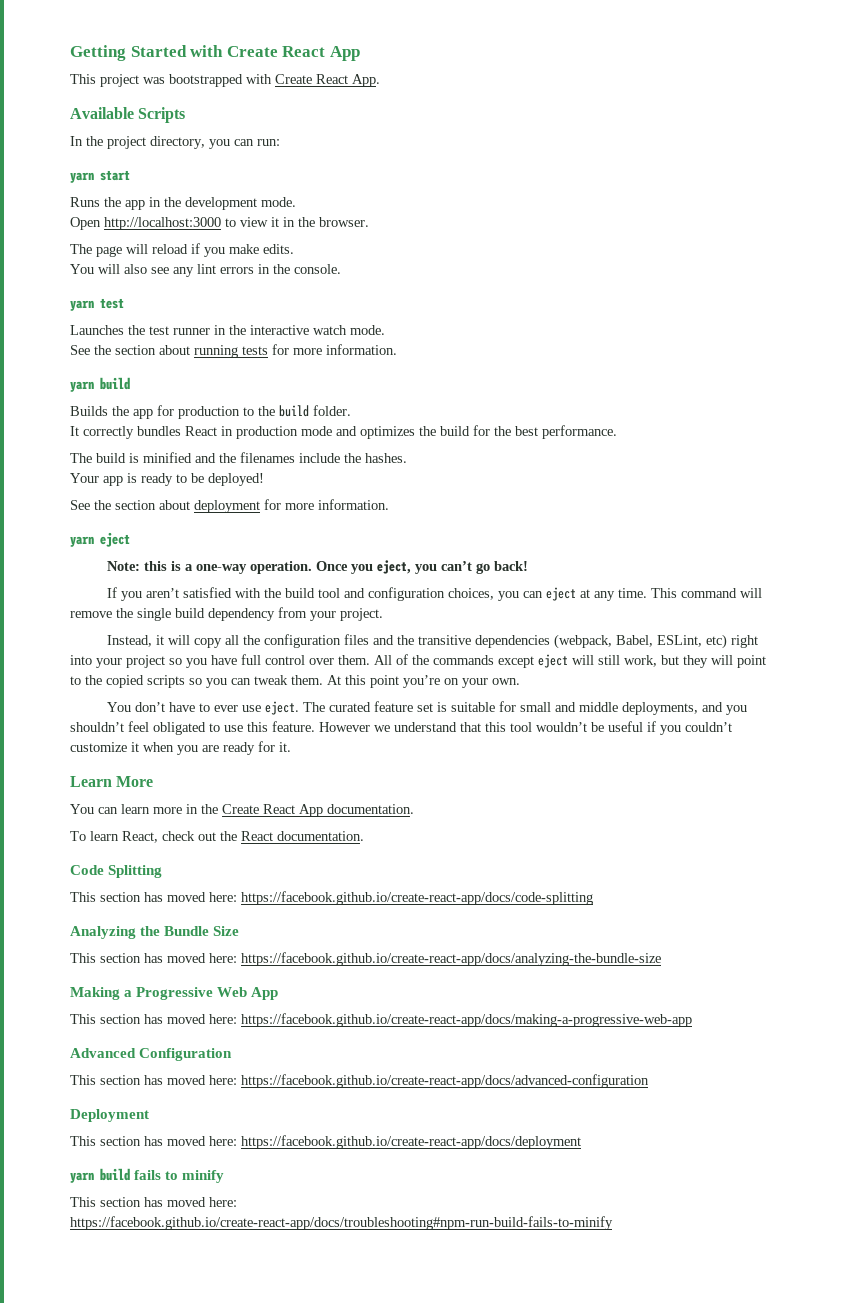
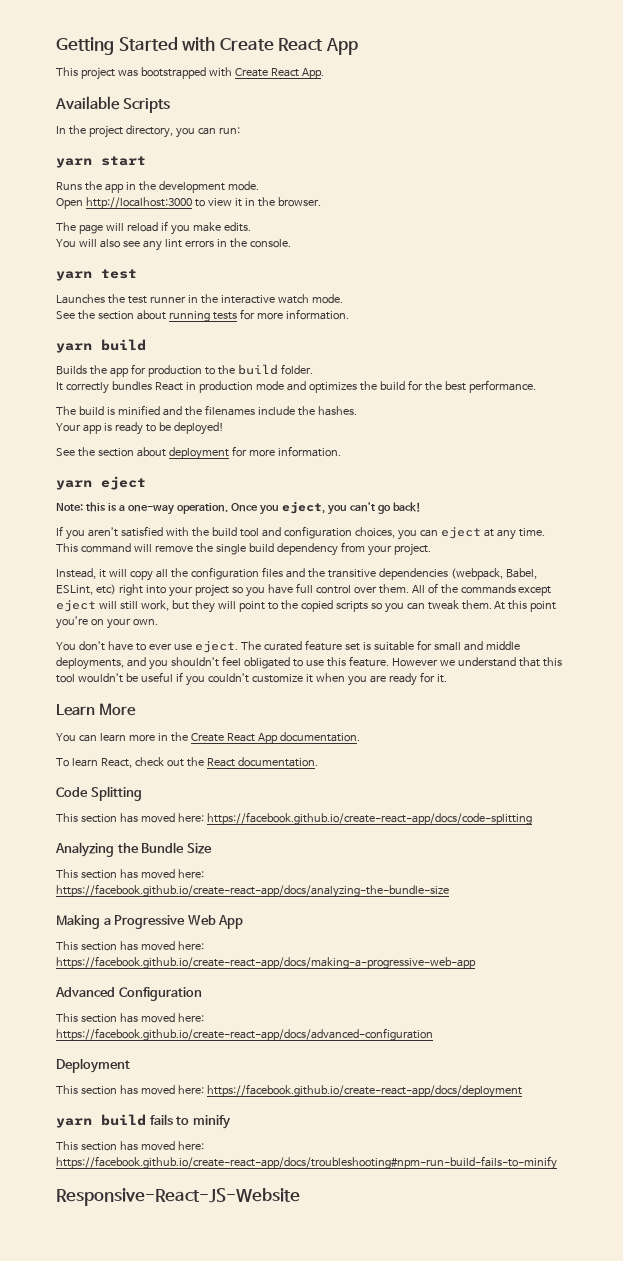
(613, 1223) none -> [56,1188,300,1206] // Responsive-React-JS-Website

